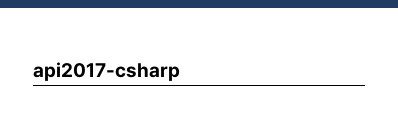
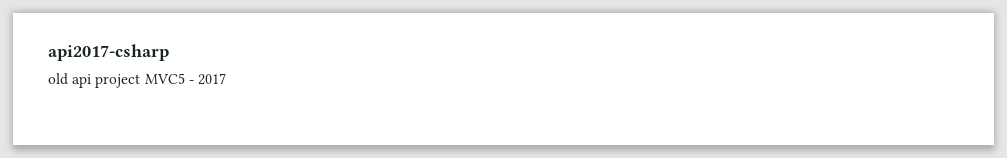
(180, 71) none -> [48,73,226,88] // old api project MVC5 - 2017

